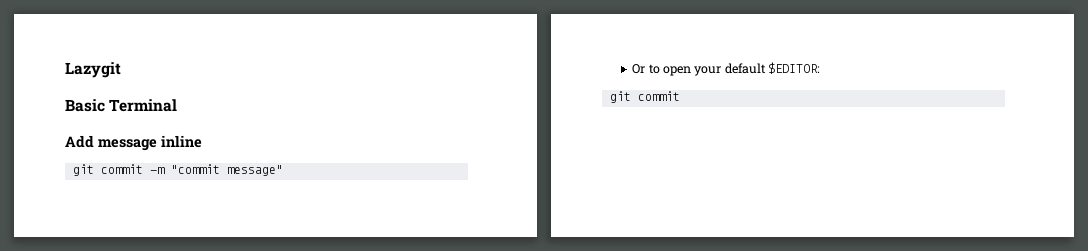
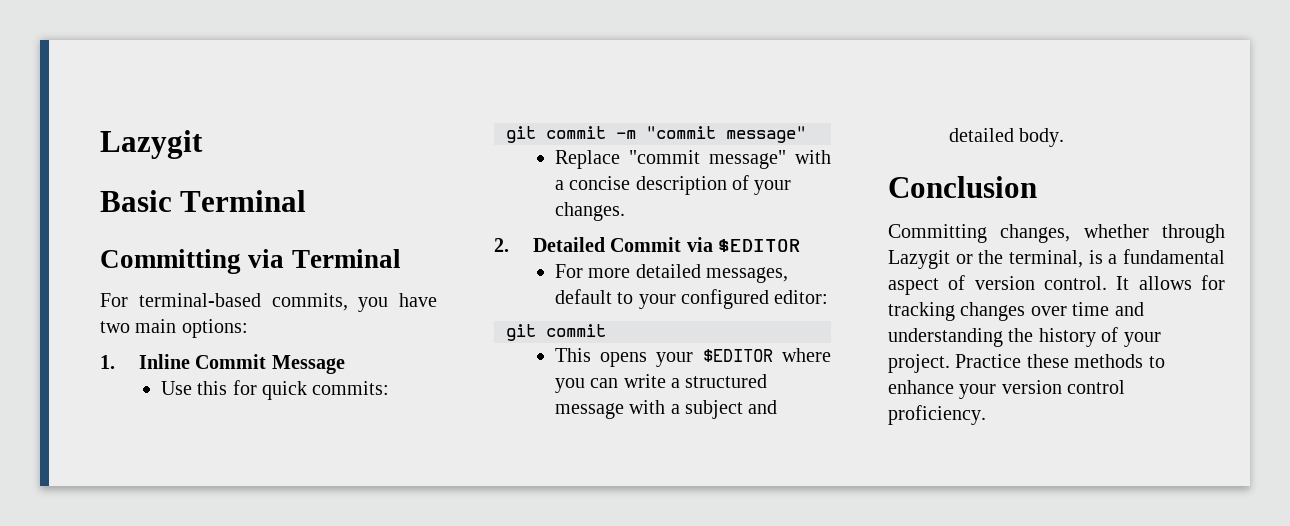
[65,135,202,151] Add message inline -> [100,249,401,274] [100,293,437,312] [100,319,248,338] [100,354,345,374] [160,380,390,400] Committing via Terminal // For terminal-based commits, you have two main options: // 1. Inline Commit Message // Use this for quick commits:
[632,62,821,76] [609,91,680,103] Or to open your default $EDITOR: // git commit -> [554,150,831,169] [554,175,792,195] [554,202,625,221] [494,237,801,252] [554,264,788,283] [554,289,829,309] [506,324,606,341] [554,348,831,367] [554,374,768,393] [554,400,778,419] [948,128,1065,147] [888,176,1037,198] [888,224,1225,243] [888,249,1225,269] [888,275,1225,295] [888,302,1144,321] [888,327,1161,347] [888,354,1165,373] [888,380,1126,399] [888,405,986,425] Replace "commit message" with a concise description of your changes. // 2. Detailed Commit via $EDITOR // For more detailed messages, default to your configured editor: // git commit // This opens your $EDITOR where you can write a structured message with a subject and detailed body. // Conclusion // Committing changes, whether through Lazygit or the terminal, is a fundamental aspect of version control. It allows for tracking changes over time and understanding the history of your project. Practice these methods to enhance your version control proficiency.

